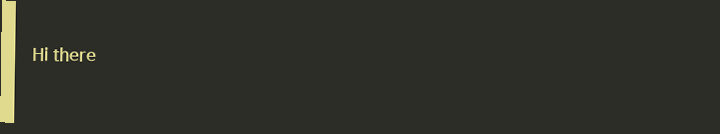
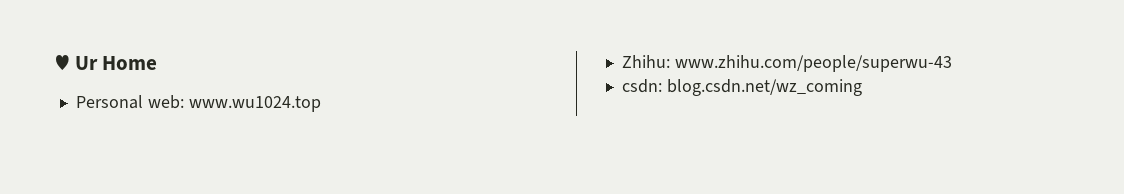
[32,46,97,62] Hi there -> [56,55,158,70] [75,95,321,112] [621,55,952,72] [621,79,862,96] ♥ Ur Home // Personal web: www.wu1024.top // Zhihu: www.zhihu.com/people/superwu-43 // csdn: blog.csdn.net/wz_coming

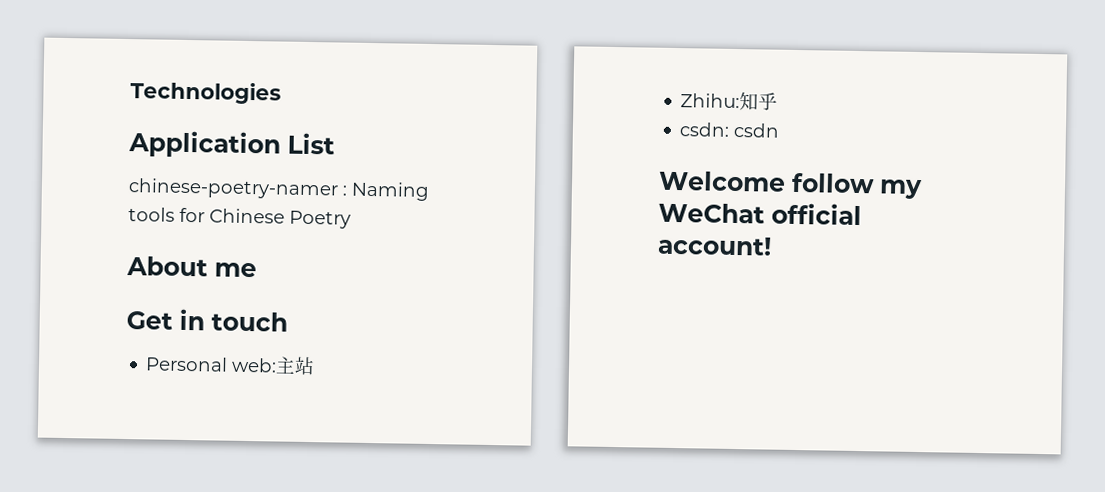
[56,55,158,70] ♥ Ur Home -> [130,81,281,105] [128,130,335,159] [128,178,430,201] [128,207,351,229] [126,256,257,278] [126,308,288,332] Technologies // Application List // chinese-poetry-namer : Naming tools for Chinese Poetry // About me // Get in touch
[188,96,321,112] www.wu1024.top -> [275,356,316,376] 主站
[674,55,952,72] www.zhihu.com/people/superwu-43 -> [739,92,779,111] 知乎
[666,79,862,96] blog.csdn.net/wz_coming -> [733,122,781,138] [658,170,923,200] [658,202,862,226] [657,235,772,256] csdn // Welcome follow my WeChat official account!

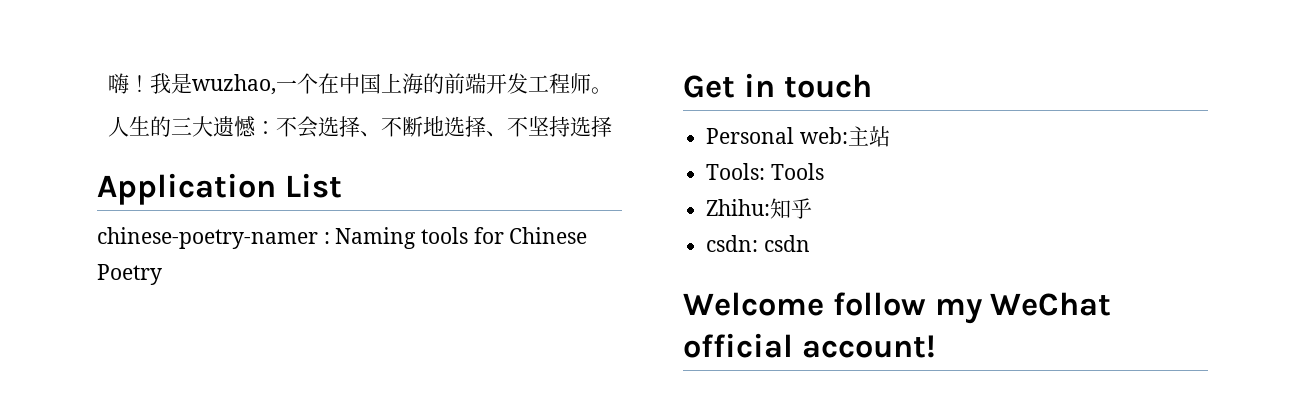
[130,81,281,105] Technologies -> [107,73,612,95] [107,116,612,138] 嗨！我是wuzhao,一个在中国上海的前端开发工程师。 // 人生的三大遗憾：不会选择、不断地选择、不坚持选择
[126,256,257,278] // About me -> (162, 274) none
(316, 366) none -> [706,163,824,180] // Tools: Tools

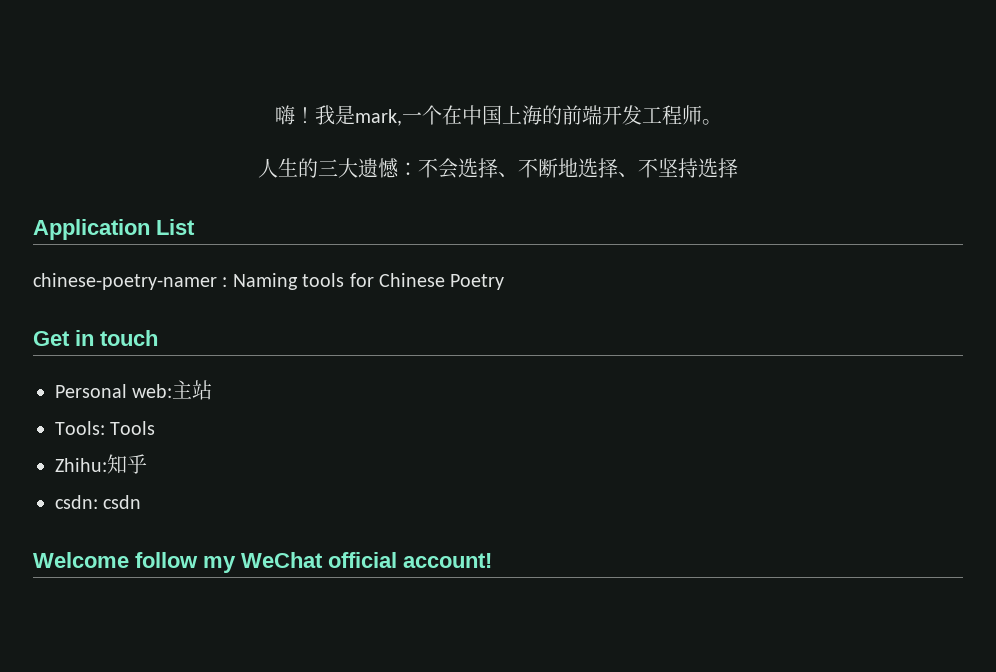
[191,74,276,95] wuzhao, -> [354,109,402,126] mark,

